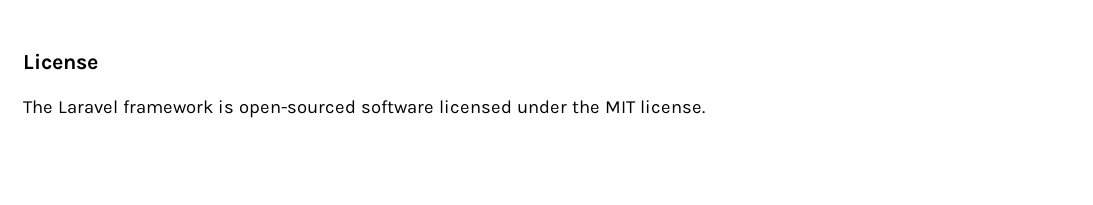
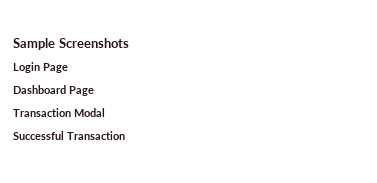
[23,53,98,70] [23,100,705,118] License // The Laravel framework is open-sourced software licensed under the MIT license. -> [13,38,129,50] [13,62,68,73] [13,85,94,96] [13,108,105,117] [13,131,125,140] Sample Screenshots // Login Page // Dashboard Page // Transaction Modal // Successful Transaction

